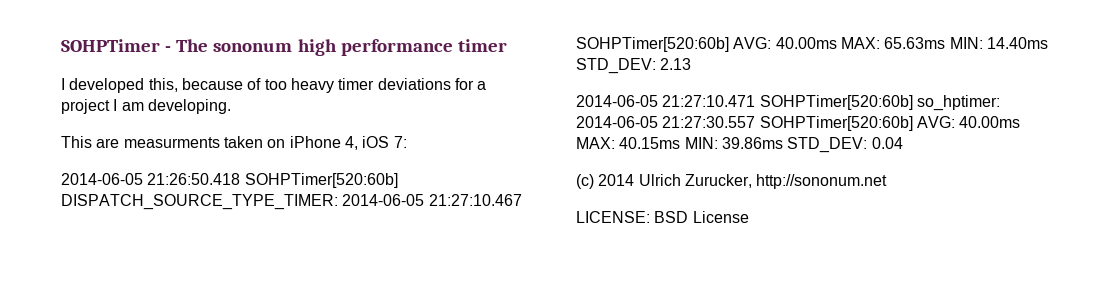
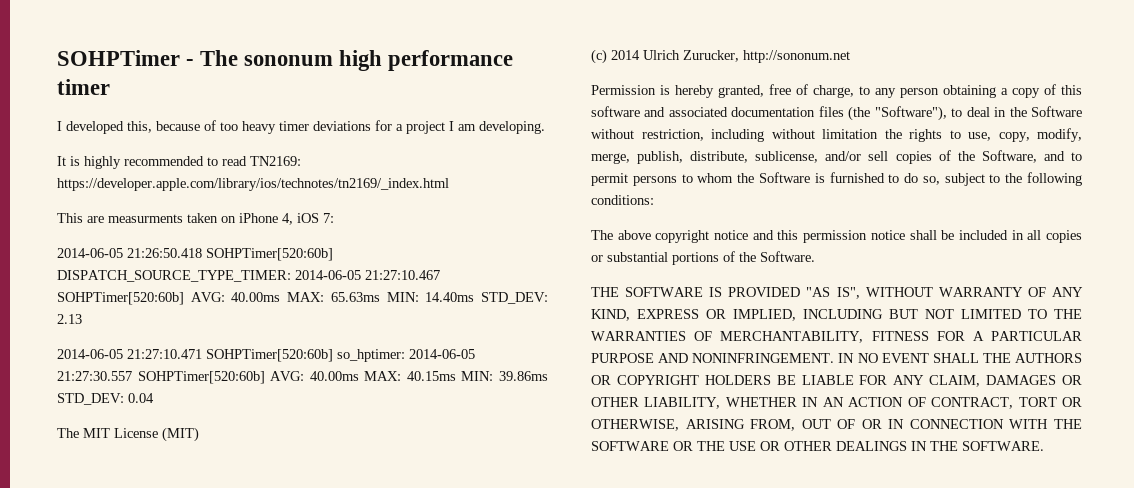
(231, 106) none -> [57,156,301,169] [57,178,449,191] // It is highly recommended to read TN2169: https://developer.apple.com/library/ios/technotes/tn2169/_index.html
(903, 143) none -> [57,427,199,442] // The MIT License (MIT)
[576,211,749,223] LICENSE: BSD License -> [591,84,1082,98] [591,106,1082,121] [591,128,1082,142] [591,150,1082,164] [591,172,1082,186] [591,195,654,205] [591,230,1082,243] [591,251,815,265] [591,287,1083,299] [591,309,1082,321] [591,331,1082,343] [591,353,1082,363] [591,375,1082,387] [591,397,1082,409] [591,419,1082,431] [591,441,1044,451] Permission is hereby granted, free of charge, to any person obtaining a copy of this software and associated documentation files (the "Software"), to deal in the Software without restriction, including without limitation the rights to use, copy, modify, merge, publish, distribute, sublicense, and/or sell copies of the Software, and to permit persons to whom the Software is furnished to do so, subject to the following conditions: // The above copyright notice and this permission notice shall be included in all copies or substantial portions of the Software. // THE SOFTWARE IS PROVIDED "AS IS", WITHOUT WARRANTY OF ANY KIND, EXPRESS OR IMPLIED, INCLUDING BUT NOT LIMITED TO THE WARRANTIES OF MERCHANTABILITY, FITNESS FOR A PARTICULAR PURPOSE AND NONINFRINGEMENT. IN NO EVENT SHALL THE AUTHORS OR COPYRIGHT HOLDERS BE LIABLE FOR ANY CLAIM, DAMAGES OR OTHER LIABILITY, WHETHER IN AN ACTION OF CONTRACT, TORT OR OTHERWISE, ARISING FROM, OUT OF OR IN CONNECTION WITH THE SOFTWARE OR THE USE OR OTHER DEALINGS IN THE SOFTWARE.

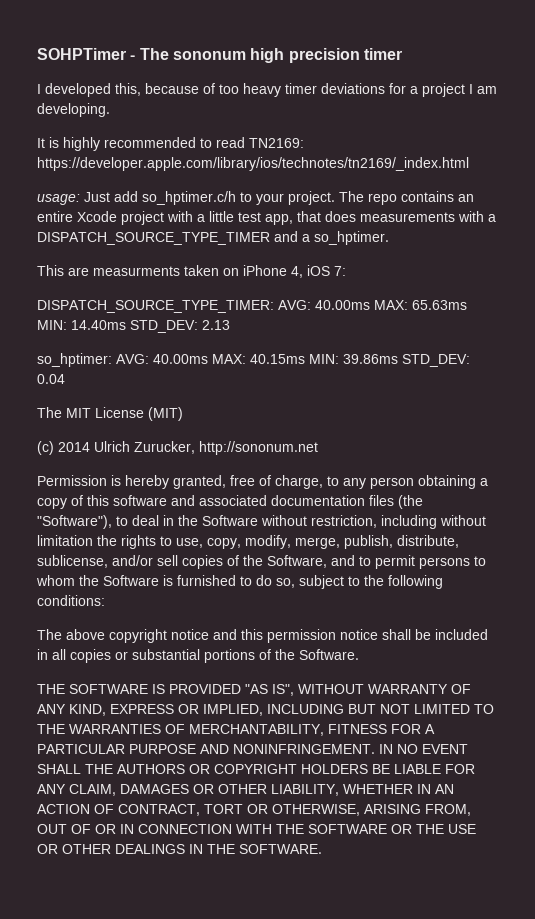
[388,50,514,71] performance -> [288,48,360,63] precision
(449, 184) none -> [37,191,474,205] [37,211,496,225] [37,231,389,245] // usage: Just add so_hptimer.c/h to your project. The repo contains an entire Xcode project with a little test app, that does measurements with a DISPATCH_SOURCE_TYPE_TIMER and a so_hptimer.
[57,248,333,261] [57,270,440,282] [57,292,184,305] 2014-06-05 21:26:50.418 SOHPTimer[520:60b] DISPATCH_SOURCE_TYPE_TIMER: 2014-06-05 21:27:10.467 SOHPTimer[520:60b] -> [37,300,274,313] DISPATCH_SOURCE_TYPE_TIMER:
[57,349,475,362] [57,371,265,384] 2014-06-05 21:27:10.471 SOHPTimer[520:60b] so_hptimer: 2014-06-05 21:27:30.557 SOHPTimer[520:60b] -> [37,353,112,367] so_hptimer:

